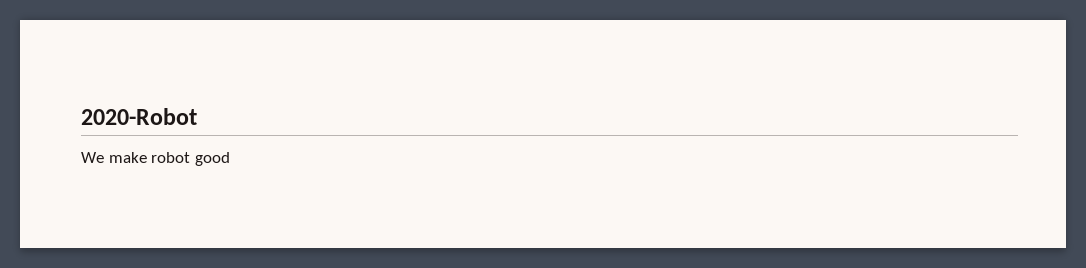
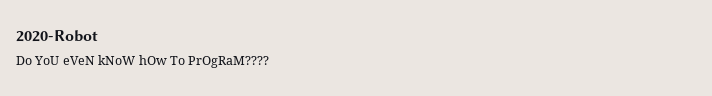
[81,152,230,166] We make robot good -> [16,55,270,68] Do YoU eVeN kNoW hOw To PrOgRaM????

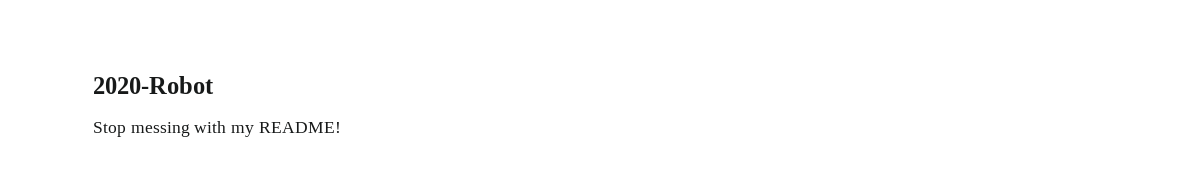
[16,55,270,68] Do YoU eVeN kNoW hOw To PrOgRaM???? -> [93,121,341,137] Stop messing with my README!

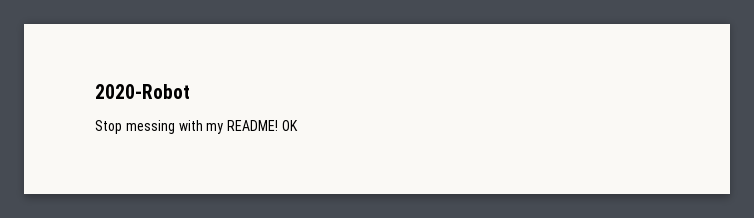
(341, 127) none -> [281,120,298,131] OK

